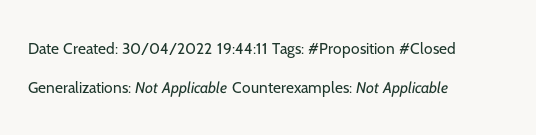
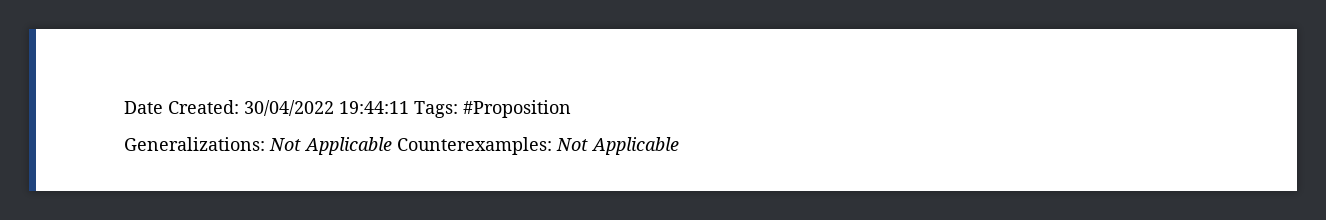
[399,42,457,54] #Closed -> (571, 109) none

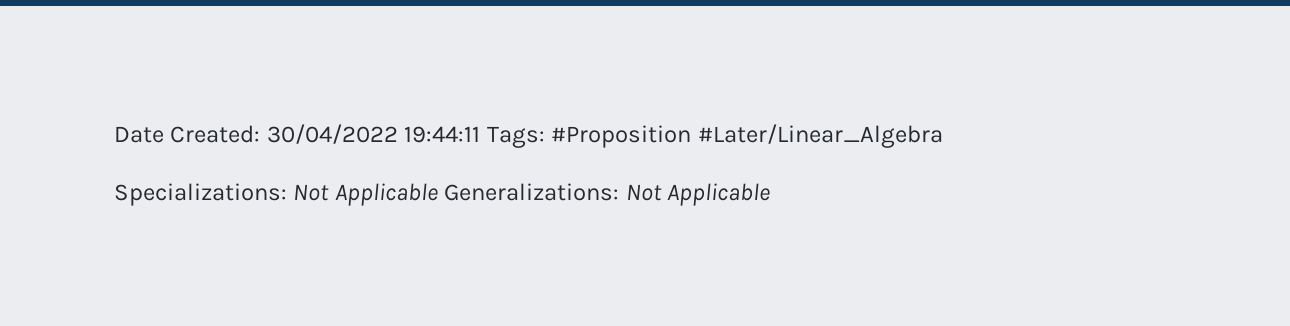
[124,137,552,155] // Generalizations: Not Applicable Counterexamples: -> [697,124,943,148] [114,183,620,206] #Later/Linear_Algebra // Specializations: Not Applicable Generalizations:

